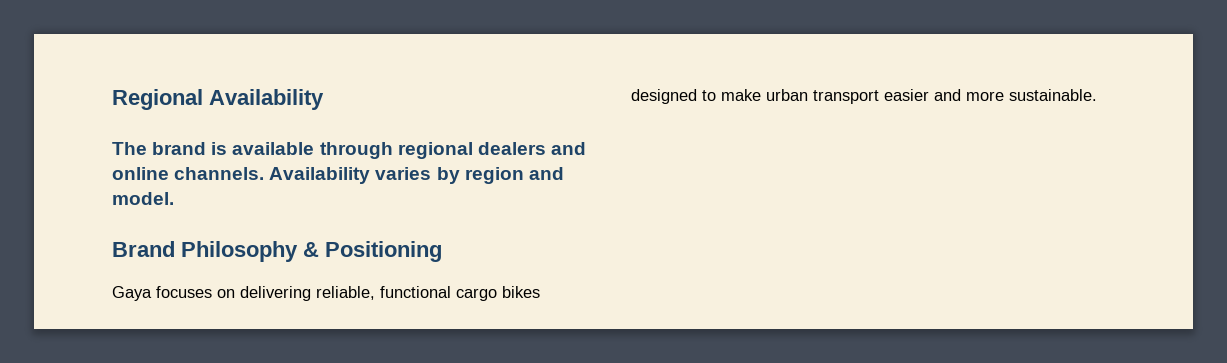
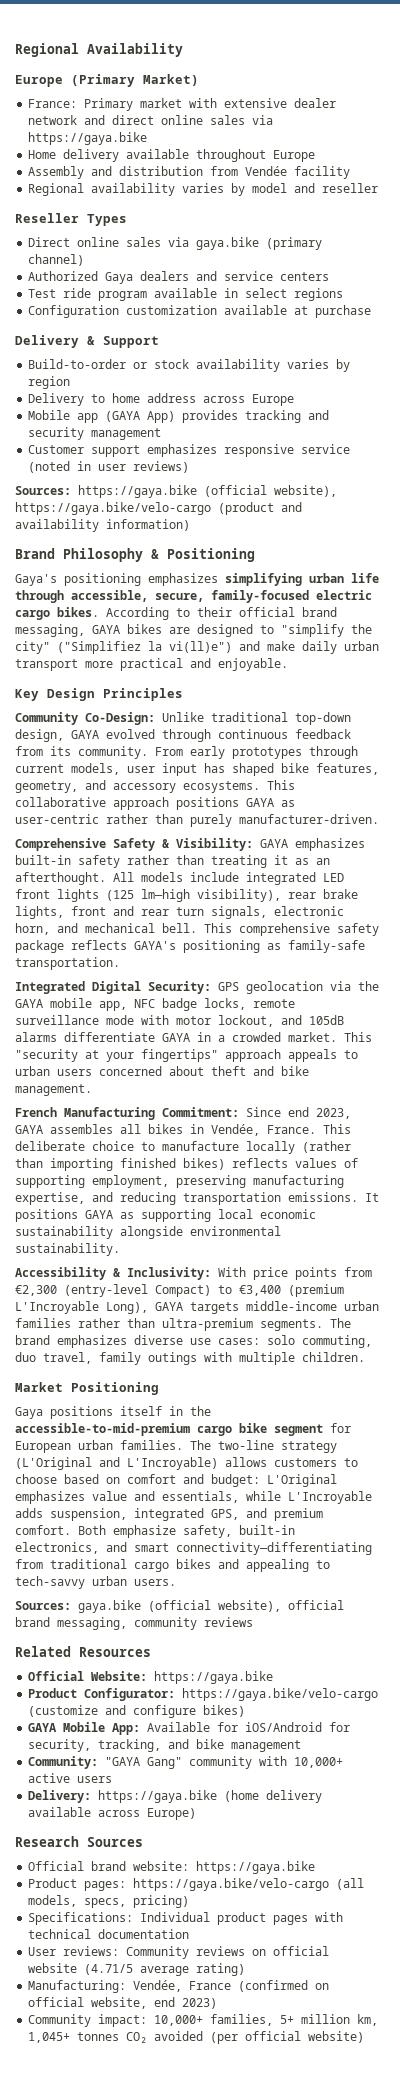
[112,142,586,159] [112,167,564,184] [112,192,174,205] [112,241,442,262] [112,286,540,301] [631,89,1097,104] The brand is available through regional dealers and online channels. Availability varies by region and model. // Brand Philosophy & Positioning // Gaya focuses on delivering reliable, functional cargo bikes designed to make urban transport easier and more sustainable. -> [15,74,199,87] [28,98,337,111] [28,115,274,125] [28,132,148,145] [28,149,316,162] [28,166,351,179] [28,183,379,196] [15,213,127,226] [28,237,323,250] [28,254,85,266] [28,271,330,284] [28,288,344,301] [28,305,372,318] [15,335,159,348] [28,359,351,372] [28,376,71,389] [28,393,295,406] [28,410,330,423] [28,427,162,440] [28,444,351,457] [28,461,190,473] [15,485,337,498] [15,502,302,515] [15,519,190,532] [15,548,255,562] [15,573,379,586] [15,590,372,603] [15,607,337,620] [15,624,372,637] [15,641,379,654] [15,658,288,671] [15,688,183,701] [15,712,351,725] [15,729,351,742] [15,746,358,759] [15,763,379,776] [15,780,295,793] [15,797,295,810] [15,814,379,827] [15,838,365,851] [15,855,330,868] [15,872,344,885] [15,889,358,902] [15,906,344,919] [15,923,379,936] [15,940,365,953] [15,957,120,970] [15,981,379,994] [15,998,295,1011] [15,1015,344,1027] [15,1032,372,1042] [15,1049,358,1062] [15,1066,309,1076] [15,1084,92,1096] [15,1107,351,1120] [15,1124,351,1136] [15,1141,351,1154] [15,1158,358,1171] [15,1175,344,1188] [15,1192,379,1205] [15,1209,316,1222] [15,1226,281,1239] [15,1243,120,1256] [15,1267,372,1280] [15,1284,344,1297] [15,1301,379,1314] [15,1318,351,1331] [15,1335,372,1348] [15,1352,365,1365] [15,1382,159,1395] [15,1406,211,1419] [15,1423,351,1436] [15,1440,337,1453] [15,1457,358,1470] [15,1474,337,1487] [15,1491,372,1504] [15,1508,323,1521] [15,1525,295,1538] [15,1542,372,1555] [15,1559,330,1572] [15,1576,176,1589] [15,1600,344,1613] [15,1617,253,1630] [15,1646,151,1657] [28,1671,274,1684] [28,1688,379,1701] [28,1705,246,1718] [28,1722,351,1735] [28,1739,302,1752] [28,1756,344,1769] [28,1773,113,1783] [28,1790,323,1803] [28,1807,197,1820] [15,1836,143,1847] [28,1861,316,1874] [28,1878,365,1891] [28,1895,190,1908] [28,1912,344,1925] [28,1929,190,1939] [28,1946,330,1959] [28,1963,246,1976] [28,1980,330,1993] [28,1997,218,2009] [28,2014,379,2027] [28,2031,365,2044] Europe (Primary Market) // France: Primary market with extensive dealer network and direct online sales via https://gaya.bike // Home delivery available throughout Europe // Assembly and distribution from Vendée facility // Regional availability varies by model and reseller // Reseller Types // Direct online sales via gaya.bike (primary channel) // Authorized Gaya dealers and service centers // Test ride program available in select regions // Configuration customization available at purchase // Delivery & Support // Build-to-order or stock availability varies by region // Delivery to home address across Europe // Mobile app (GAYA App) provides tracking and security management // Customer support emphasizes responsive service (noted in user reviews) // Sources: https://gaya.bike (official website), https://gaya.bike/velo-cargo (product and availability information) // Brand Philosophy & Positioning // Gaya's positioning emphasizes simplifying urban life through accessible, secure, family-focused electric cargo bikes. According to their official brand messaging, GAYA bikes are designed to "simplify the city" ("Simplifiez la vi(ll)e") and make daily urban transport more practical and enjoyable. // Key Design Principles // Community Co-Design: Unlike traditional top-down design, GAYA evolved through continuous feedback from its community. From early prototypes through current models, user input has shaped bike features, geometry, and accessory ecosystems. This collaborative approach positions GAYA as user-centric rather than purely manufacturer-driven. // Comprehensive Safety & Visibility: GAYA emphasizes built-in safety rather than treating it as an afterthought. All models include integrated LED front lights (125 lm—high visibility), rear brake lights, front and rear turn signals, electronic horn, and mechanical bell. This comprehensive safety package reflects GAYA's positioning as family-safe transportation. // Integrated Digital Security: GPS geolocation via the GAYA mobile app, NFC badge locks, remote surveillance mode with motor lockout, and 105dB alarms differentiate GAYA in a crowded market. This "security at your fingertips" approach appeals to urban users concerned about theft and bike management. // French Manufacturing Commitment: Since end 2023, GAYA assembles all bikes in Vendée, France. This deliberate choice to manufacture locally (rather than importing finished bikes) reflects values of supporting employment, preserving manufacturing expertise, and reducing transportation emissions. It positions GAYA as supporting local economic sustainability alongside environmental sustainability. // Accessibility & Inclusivity: With price points from €2,300 (entry-level Compact) to €3,400 (premium L'Incroyable Long), GAYA targets middle-income urban families rather than ultra-premium segments. The brand emphasizes diverse use cases: solo commuting, duo travel, family outings with multiple children. // Market Positioning // Gaya positions itself in the accessible-to-mid-premium cargo bike segment for European urban families. The two-line strategy (L'Original and L'Incroyable) allows customers to choose based on comfort and budget: L'Original emphasizes value and essentials, while L'Incroyable adds suspension, integrated GPS, and premium comfort. Both emphasize safety, built-in electronics, and smart connectivity—differentiating from traditional cargo bikes and appealing to tech-savvy urban users. // Sources: gaya.bike (official website), official brand messaging, community reviews // Related Resources // Official Website: https://gaya.bike // Product Configurator: https://gaya.bike/velo-cargo (customize and configure bikes) // GAYA Mobile App: Available for iOS/Android for security, tracking, and bike management // Community: "GAYA Gang" community with 10,000+ active users // Delivery: https://gaya.bike (home delivery available across Europe) // Research Sources // Official brand website: https://gaya.bike // Product pages: https://gaya.bike/velo-cargo (all models, specs, pricing) // Specifications: Individual product pages with technical documentation // User reviews: Community reviews on official website (4.71/5 average rating) // Manufacturing: Vendée, France (confirmed on official website, end 2023) // Community impact: 10,000+ families, 5+ million km, 1,045+ tonnes CO₂ avoided (per official website)

